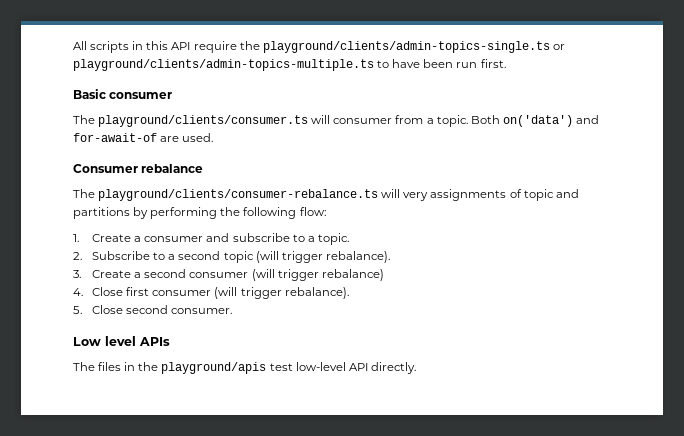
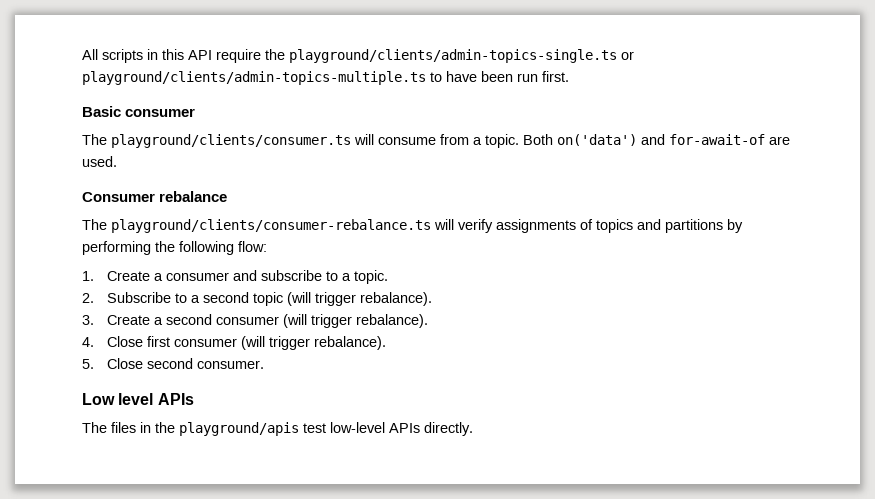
[333,118,393,124] consumer -> [378,137,436,145] consume
[403,192,429,201] very -> [458,219,493,233] verify
[523,189,554,201] topic -> [596,219,633,233] topics
[321,269,384,281] rebalance) -> [356,314,429,328] rebalance).
[348,363,368,371] API -> [389,423,420,433] APIs

